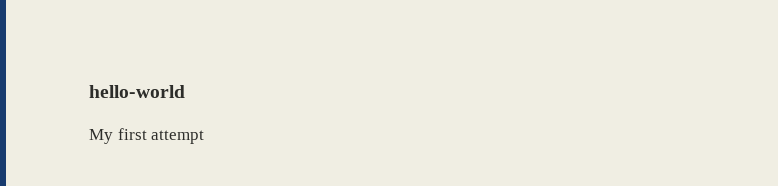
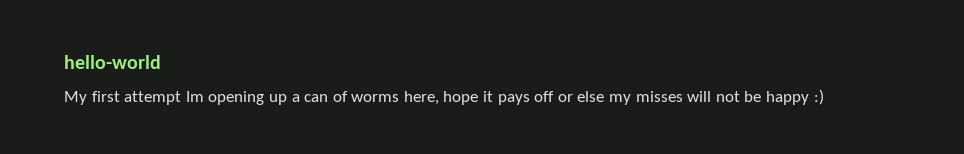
(205, 137) none -> [185,89,824,105] Im opening up a can of worms here, hope it pays off or else my misses will not be happy :)

